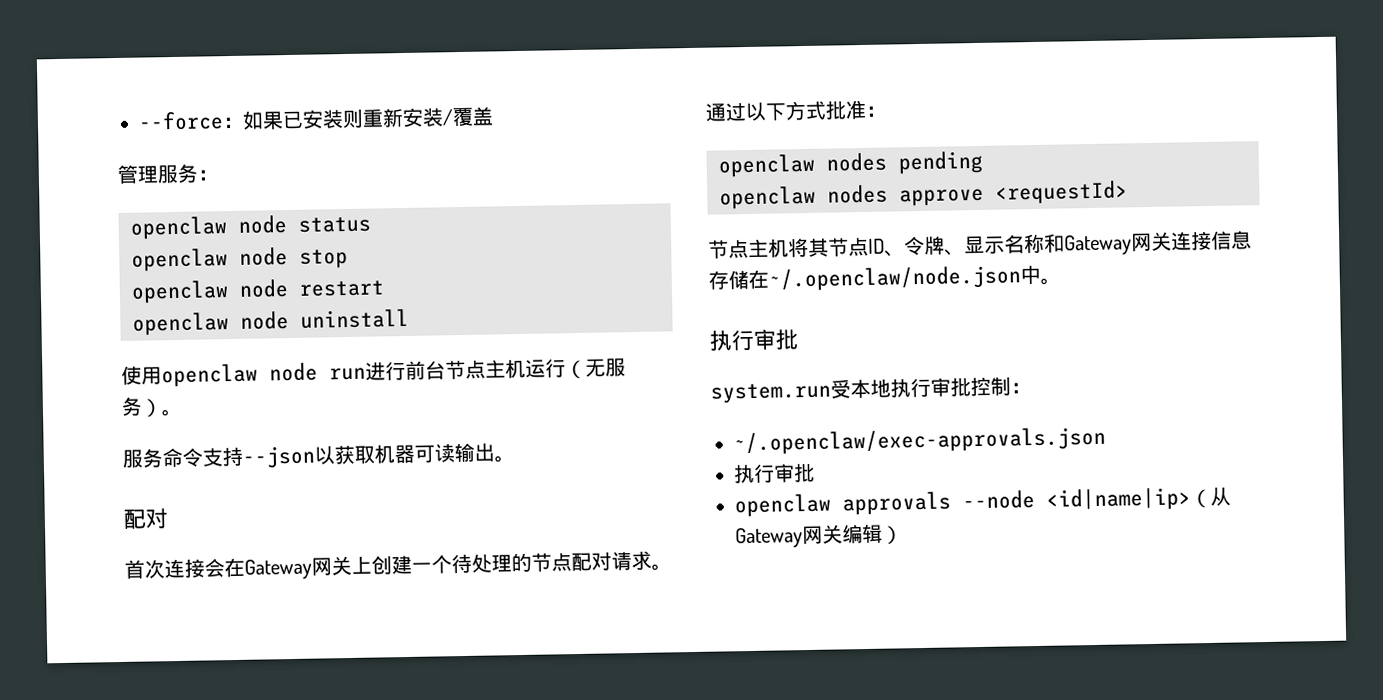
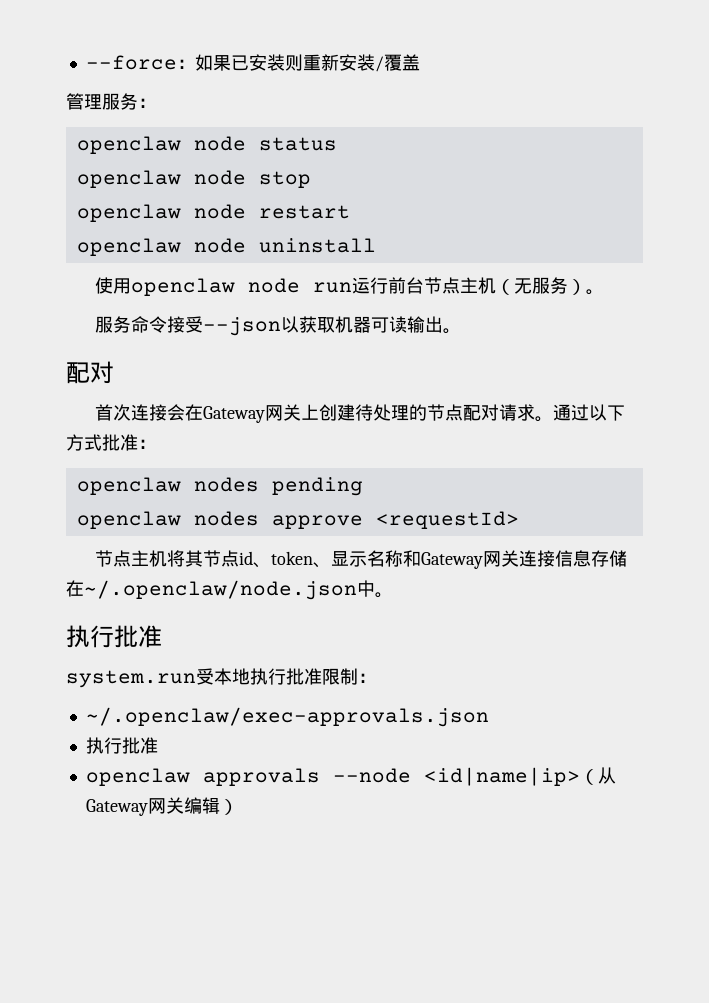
[365,361,386,381] 进 -> [352,277,371,294] 运
[525,358,566,378] 运行 -> (497, 285) none
[202,446,243,467] 支持 -> [167,316,204,333] 接受
[411,554,452,574] 一个 -> (356, 412) none
[868,235,945,257] ID、令牌 -> [239,551,314,568] id、token
[753,329,799,350] 审批 -> [114,625,162,648] 批准
[930,376,991,397] 审批控 -> [286,668,340,685] 批准限
[773,462,815,483] 审批 -> [121,737,158,754] 批准

